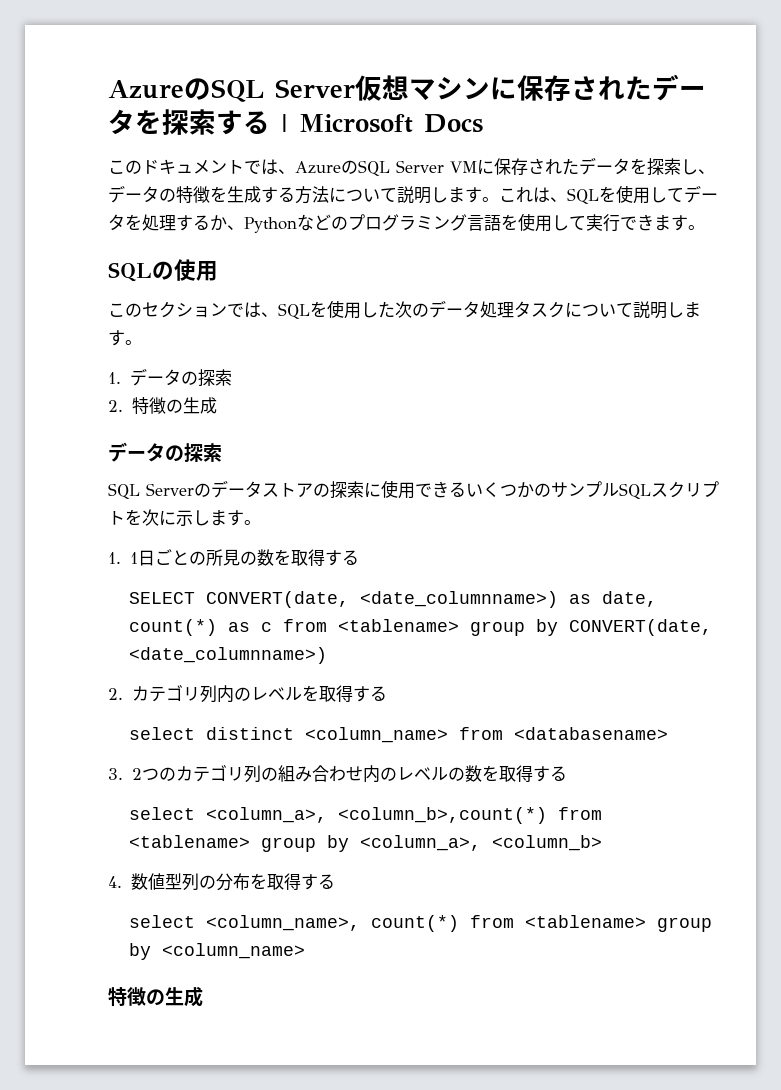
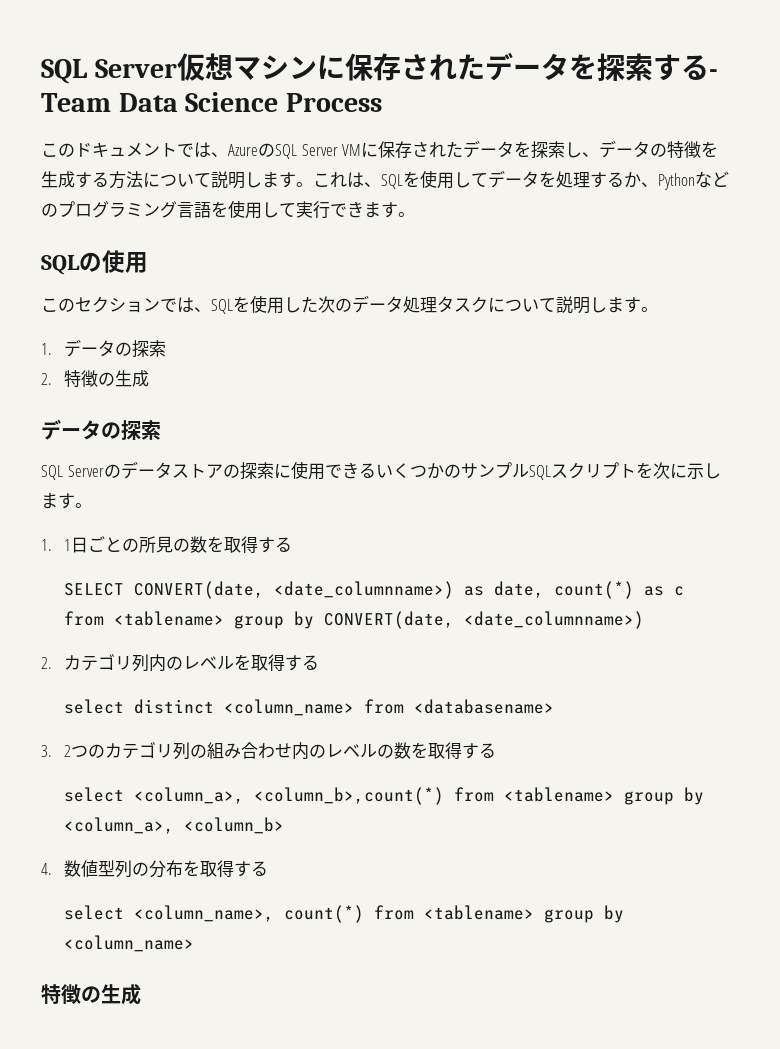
[108,78,211,100] Azureの -> (41, 71) none
[281,114,483,133] | Microsoft Docs -> [708,69,718,78] [41,92,382,112] - Team Data Science Process

